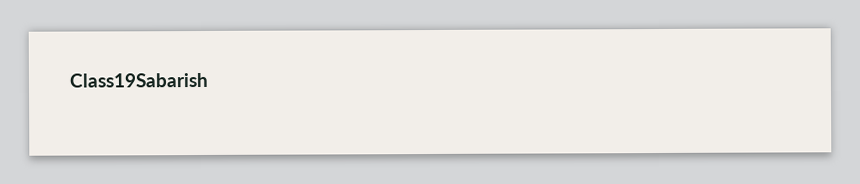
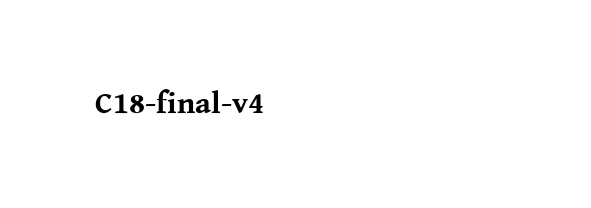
[69,72,208,88] Class19Sabarish -> [94,89,265,114] C18-final-v4

